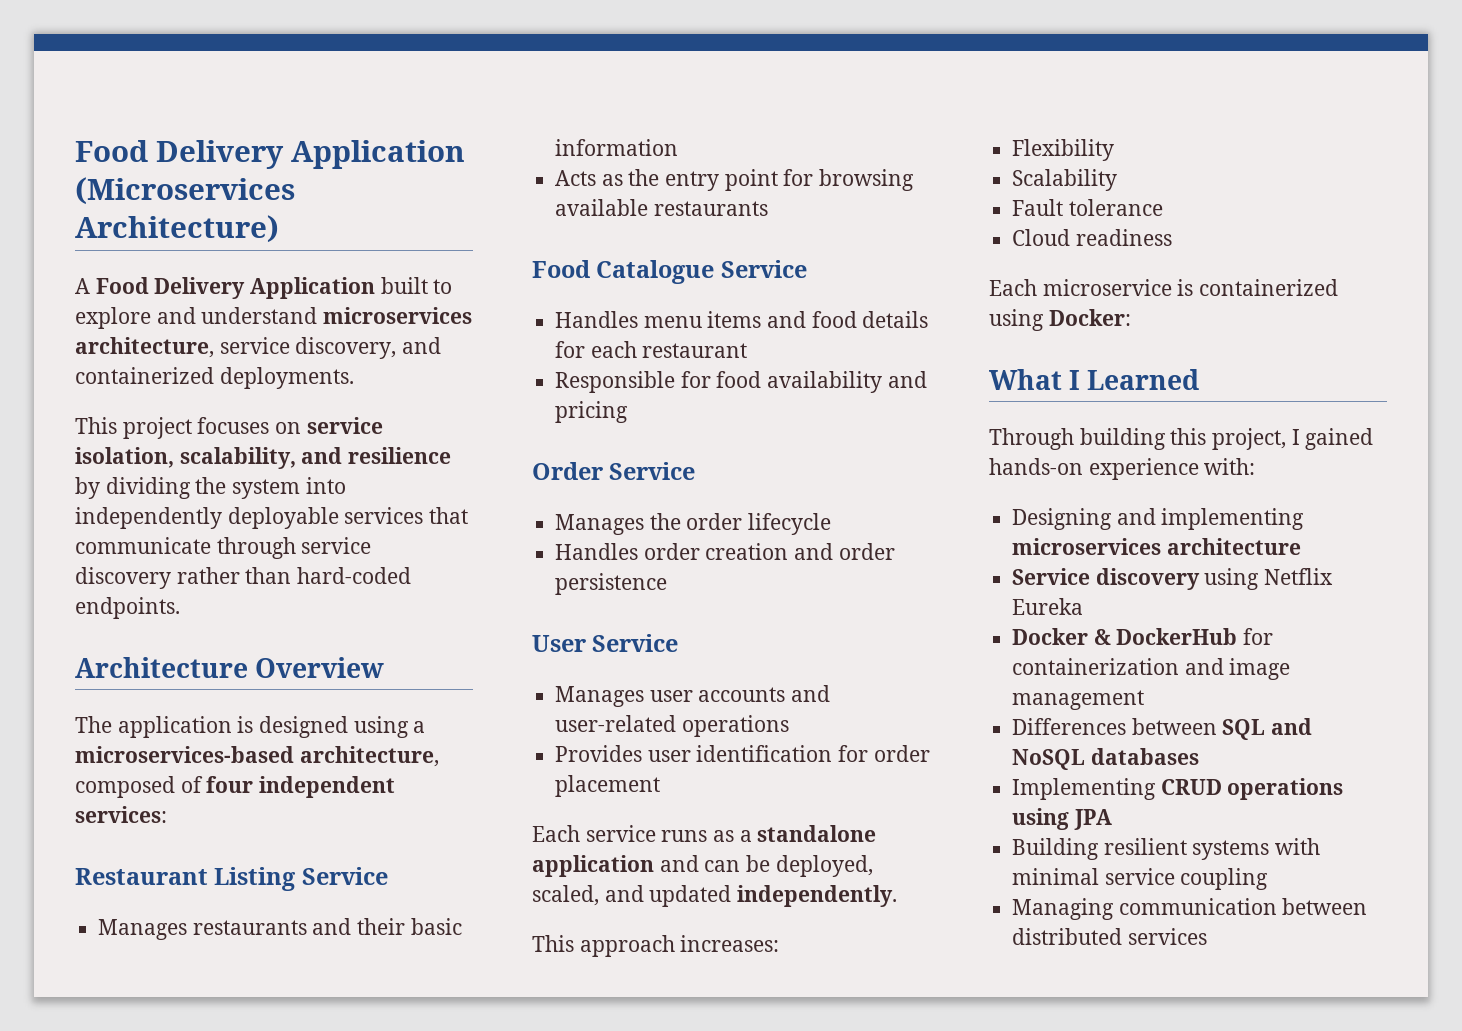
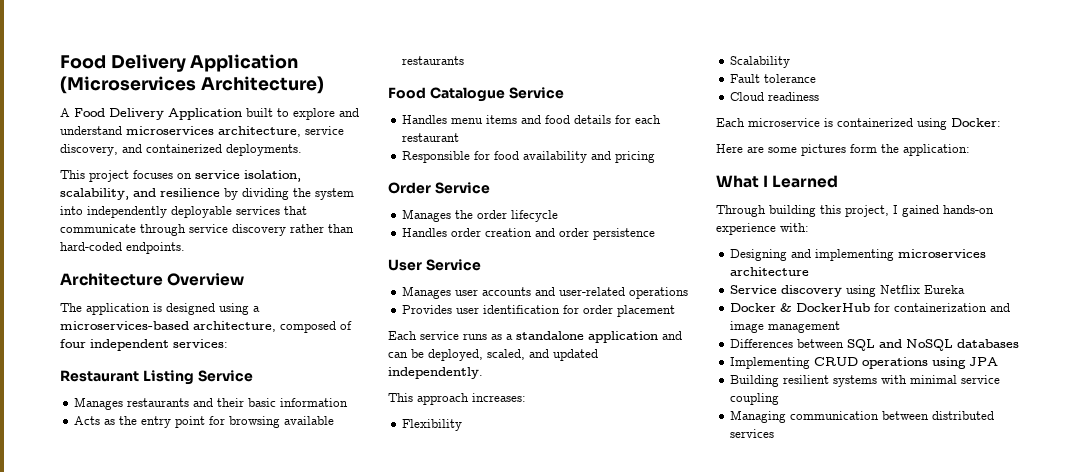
(1131, 317) none -> [716,144,970,156] // Here are some pictures form the application:

